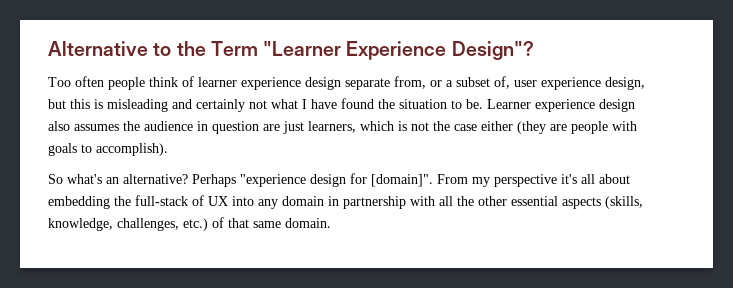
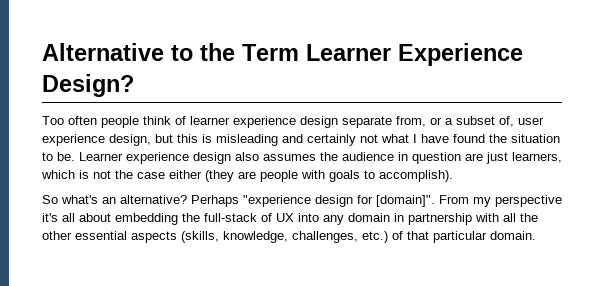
[263,41,534,60] "Learner Experience Design"? -> [306,43,523,66] [42,74,134,97] Learner Experience Design?
[253,221,281,228] same -> [433,231,487,243] particular

